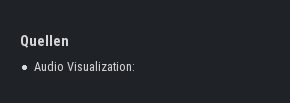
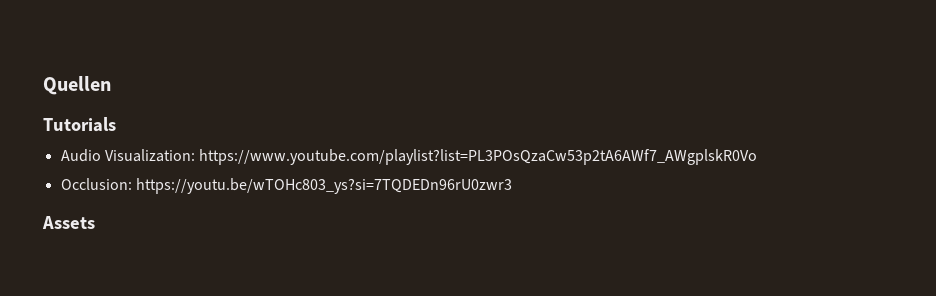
(69, 41) none -> [43,117,116,132] // Tutorials
(136, 66) none -> [199,149,758,165] [60,178,512,194] [42,216,95,229] https://www.youtube.com/playlist?list=PL3POsQzaCw53p2tA6AWf7_AWgplskR0Vo // Occlusion: https://youtu.be/wTOHc803_ys?si=7TQDEDn96rU0zwr3 // Assets

